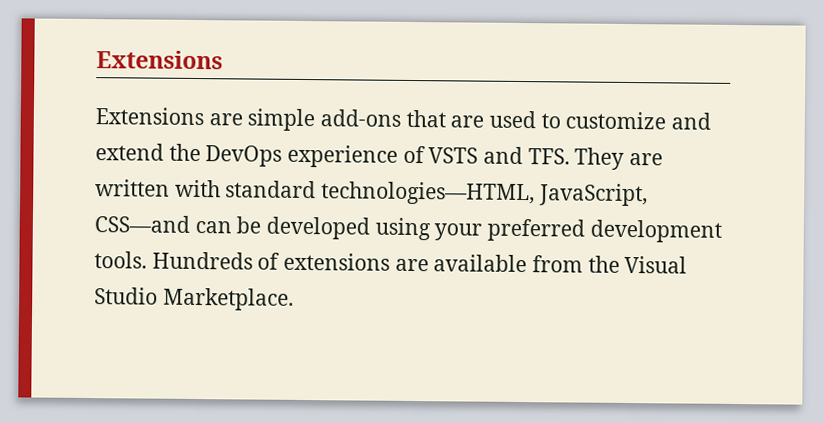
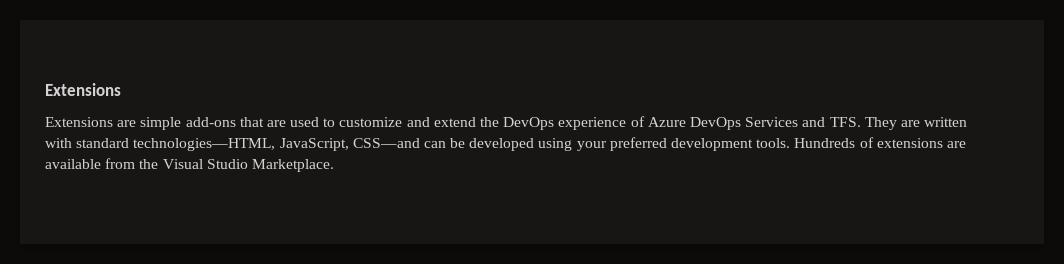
[428,147,479,164] VSTS -> [647,117,799,130] Azure DevOps Services

